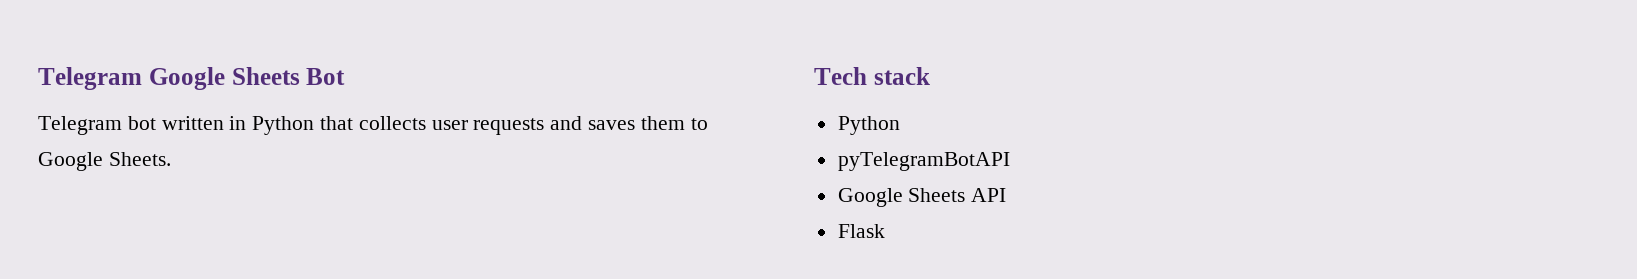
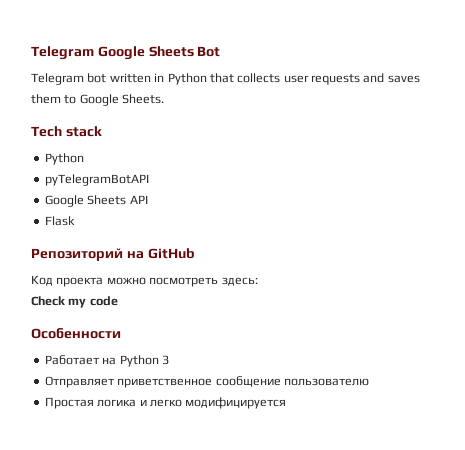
(885, 231) none -> [31,248,195,261] [31,275,258,287] [31,296,118,308] [31,328,121,339] [44,355,169,367] [44,376,369,388] [44,397,287,409] // Репозиторий на GitHub // Код проекта можно посмотреть здесь: // Check my code // Особенности // Работает на Python 3 // Отправляет приветственное сообщение пользователю // Простая логика и легко модифицируется

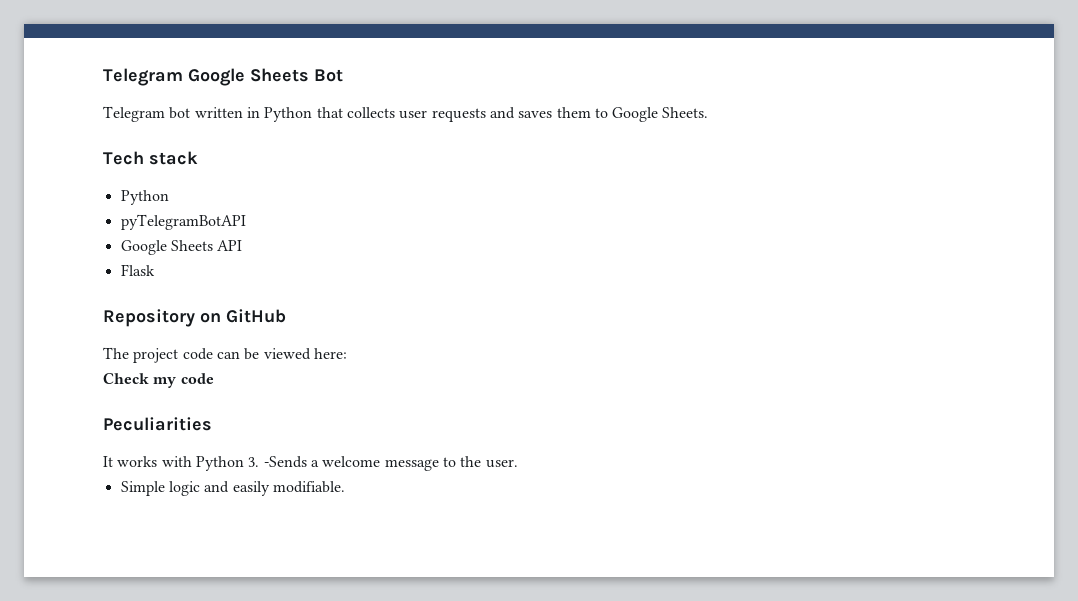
[31,248,144,261] Репозиторий на -> [103,309,221,327] Repository on
[31,275,258,287] [31,296,118,308] [31,328,121,339] [44,355,169,367] [44,376,369,388] [44,397,287,409] Код проекта можно посмотреть здесь: // Check my code // Особенности // Работает на Python 3 // Отправляет приветственное сообщение пользователю // Простая логика и легко модифицируется -> [103,347,347,363] [103,373,214,388] [103,417,212,431] [103,456,518,471] [120,481,345,496] The project code can be viewed here: // Check my code // Peculiarities // It works with Python 3. -Sends a welcome message to the user. // Simple logic and easily modifiable.

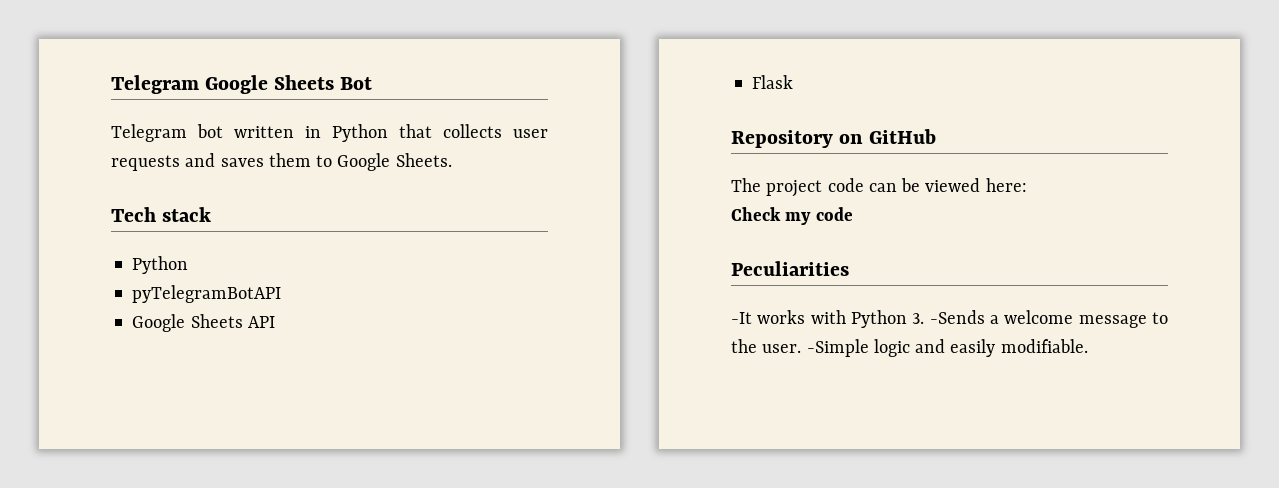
[103,456,113,467] It -> [731,312,752,324] -It
[120,481,165,496] // Simple -> [806,339,869,357] -Simple

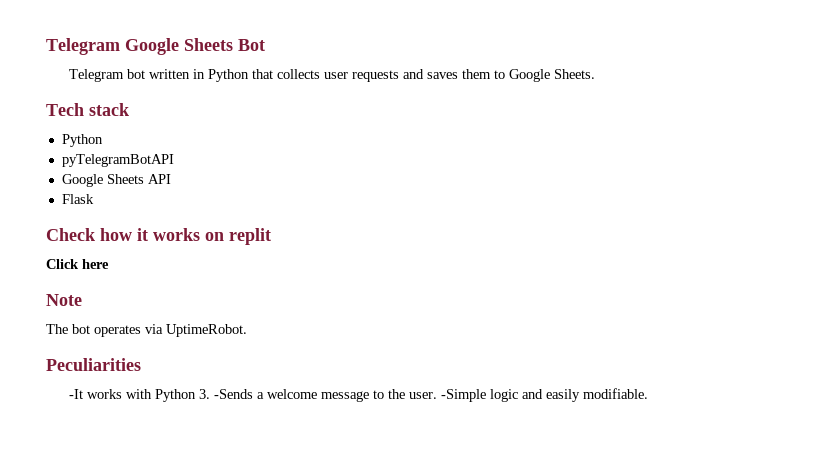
[731,129,937,148] [731,178,1027,197] [731,207,853,225] Repository on GitHub // The project code can be viewed here: // Check my code -> [46,228,271,245] [46,259,109,269] [46,294,82,306] [46,324,247,337] Check how it works on replit // Click here // Note // The bot operates via UptimeRobot.

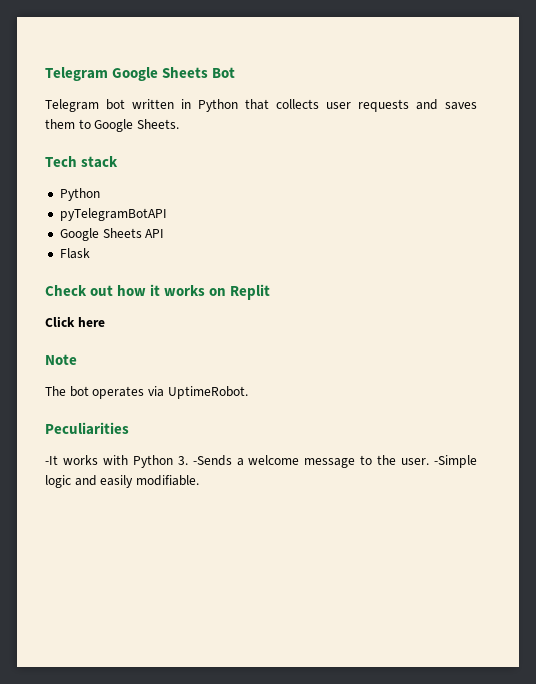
(95, 234) none -> [90,285,114,296] out
[229,228,271,245] replit -> [230,284,271,300] Replit

